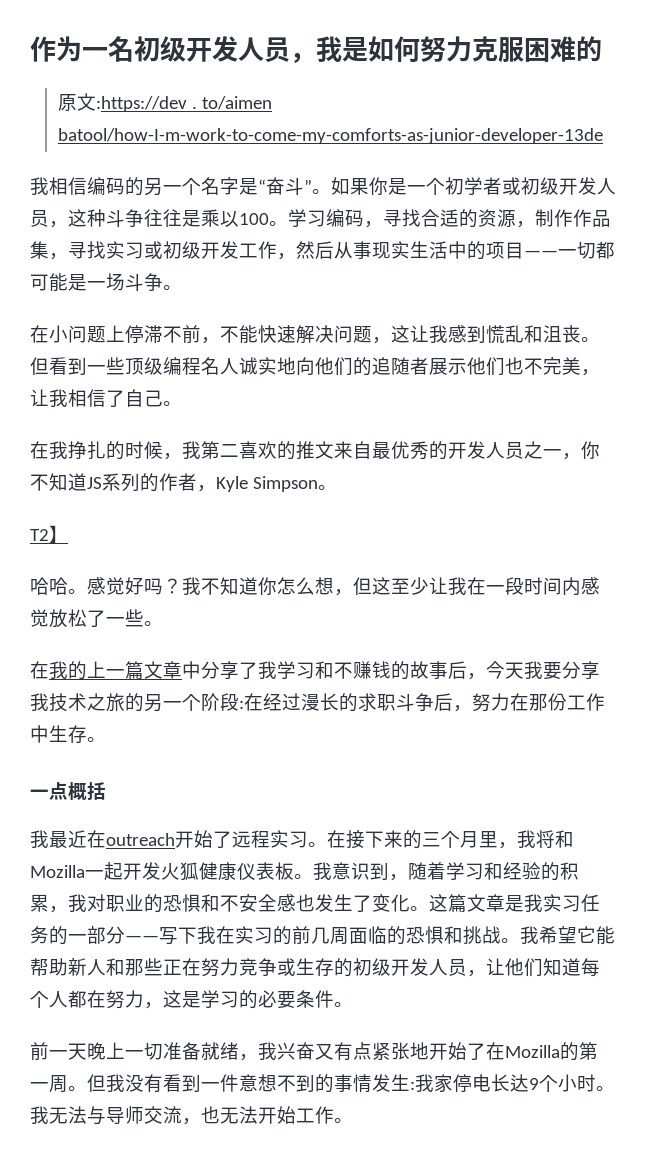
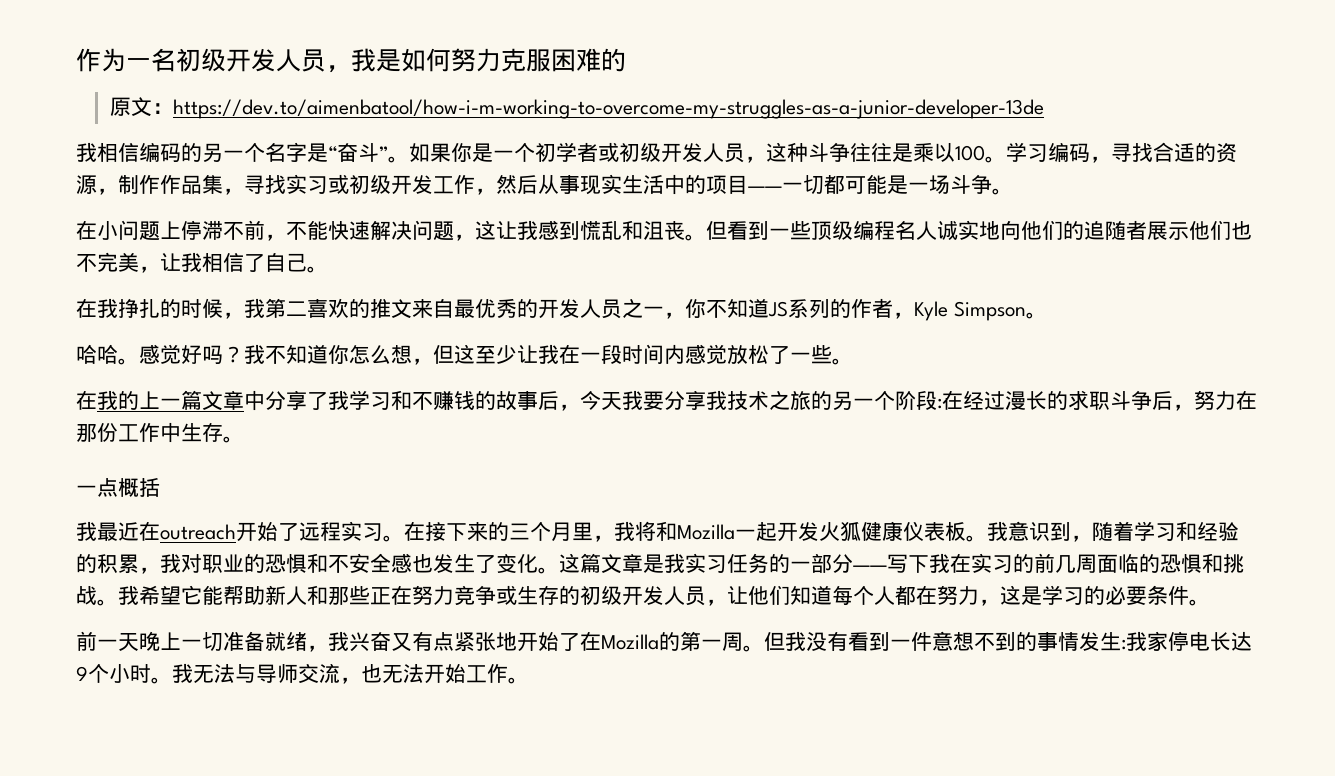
[95,96,272,112] [57,128,603,144] :https://dev . to/aimen batool/how-I-m-work-to-come-my-comforts-as-junior-developer-13de -> [152,99,1045,119] ：https://dev.to/aimenbatool/how-i-m-working-to-overcome-my-struggles-as-a-junior-developer-13de
[30,525,68,543] // T2】 -> (1047, 315) none

